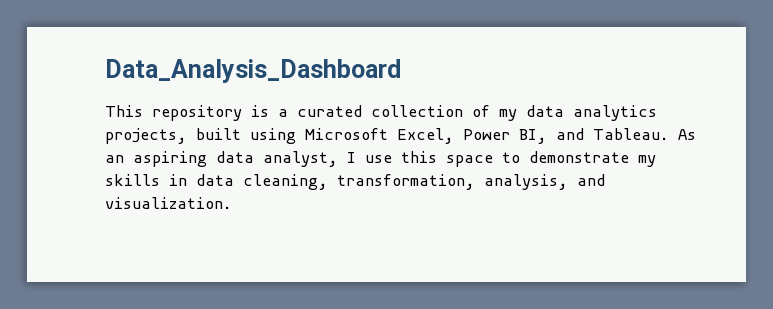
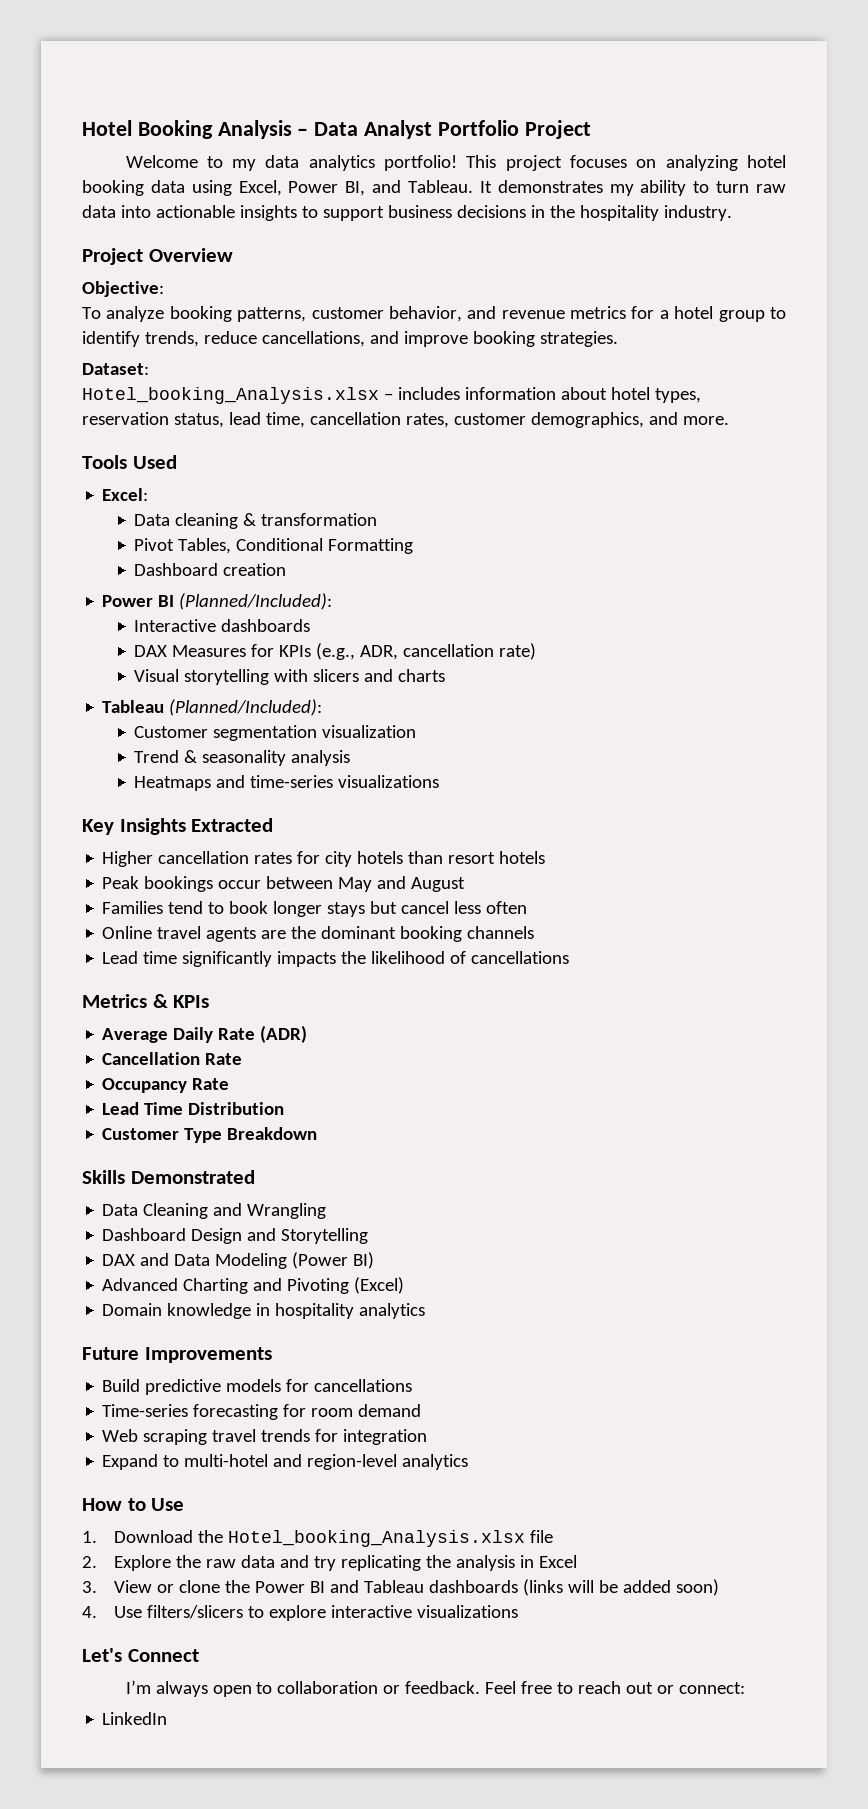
[105,59,401,83] [105,105,657,121] [105,128,388,144] Data_Analysis_Dashboard // This repository is a curated collection of my data analytics projects, built using Microsoft -> [82,120,591,139] [125,155,786,171] [82,180,232,196] Hotel Booking Analysis – Data Analyst Portfolio Project // Welcome to my data analytics portfolio! This project focuses on analyzing hotel booking data using
[678,129,696,140] [105,151,656,167] [105,174,605,190] [105,197,232,209] As an aspiring data analyst, I use this space to demonstrate my skills in data cleaning, transformation, analysis, and visualization. -> [479,180,787,196] [82,205,732,221] [82,248,233,265] [82,281,164,297] [82,306,786,322] [82,331,618,347] [82,363,149,375] [82,387,701,404] [82,412,729,428] [82,455,177,469] [102,488,149,501] [134,513,378,529] [134,538,414,554] [134,563,287,576] [102,593,333,610] [134,619,311,632] [134,643,537,660] [134,669,446,685] [102,699,323,716] [134,725,417,741] [134,750,351,766] [134,775,440,791] [82,818,274,835] [102,851,546,867] [102,876,466,892] [102,901,528,917] [102,926,535,942] [102,951,570,967] [82,994,210,1008] [102,1025,308,1043] [102,1052,243,1065] [102,1078,230,1093] [102,1102,285,1115] [102,1127,318,1143] [82,1170,255,1184] [102,1203,327,1219] [102,1228,369,1244] [102,1252,375,1269] [102,1277,405,1294] [102,1303,426,1319] [82,1347,272,1363] [102,1379,413,1395] [102,1404,422,1420] [102,1429,428,1445] [102,1454,469,1470] [82,1498,185,1511] [82,1530,553,1547] [82,1555,577,1571] [82,1579,719,1596] [82,1605,518,1621] [82,1648,199,1662] [125,1680,746,1697] [102,1712,168,1725] It demonstrates my ability to turn raw data into actionable insights to support business decisions in the hospitality industry. // Project Overview // Objective: // To analyze booking patterns, customer behavior, and revenue metrics for a hotel group to identify trends, reduce cancellations, and improve booking strategies. // Dataset: // Hotel_booking_Analysis.xlsx – includes information about hotel types, reservation status, lead time, cancellation rates, customer demographics, and more. // Tools Used // Excel: // Data cleaning & transformation // Pivot Tables, Conditional Formatting // Dashboard creation // Power BI (Planned/Included): // Interactive dashboards // DAX Measures for KPIs (e.g., ADR, cancellation rate) // Visual storytelling with slicers and charts // Tableau (Planned/Included): // Customer segmentation visualization // Trend & seasonality analysis // Heatmaps and time-series visualizations // Key Insights Extracted // Higher cancellation rates for city hotels than resort hotels // Peak bookings occur between May and August // Families tend to book longer stays but cancel less often // Online travel agents are the dominant booking channels // Lead time significantly impacts the likelihood of cancellations // Metrics & KPIs // Average Daily Rate (ADR) // Cancellation Rate // Occupancy Rate // Lead Time Distribution // Customer Type Breakdown // Skills Demonstrated // Data Cleaning and Wrangling // Dashboard Design and Storytelling // DAX and Data Modeling (Power BI) // Advanced Charting and Pivoting (Excel) // Domain knowledge in hospitality analytics // Future Improvements // Build predictive models for cancellations // Time-series forecasting for room demand // Web scraping travel trends for integration // Expand to multi-hotel and region-level analytics // How to Use // 1. Download the Hotel_booking_Analysis.xlsx file // 2. Explore the raw data and try replicating the analysis in Excel // 3. View or clone the Power BI and Tableau dashboards (links will be added soon) // 4. Use filters/slicers to explore interactive visualizations // Let's Connect // I’m always open to collaboration or feedback. Feel free to reach out or connect: // LinkedIn

